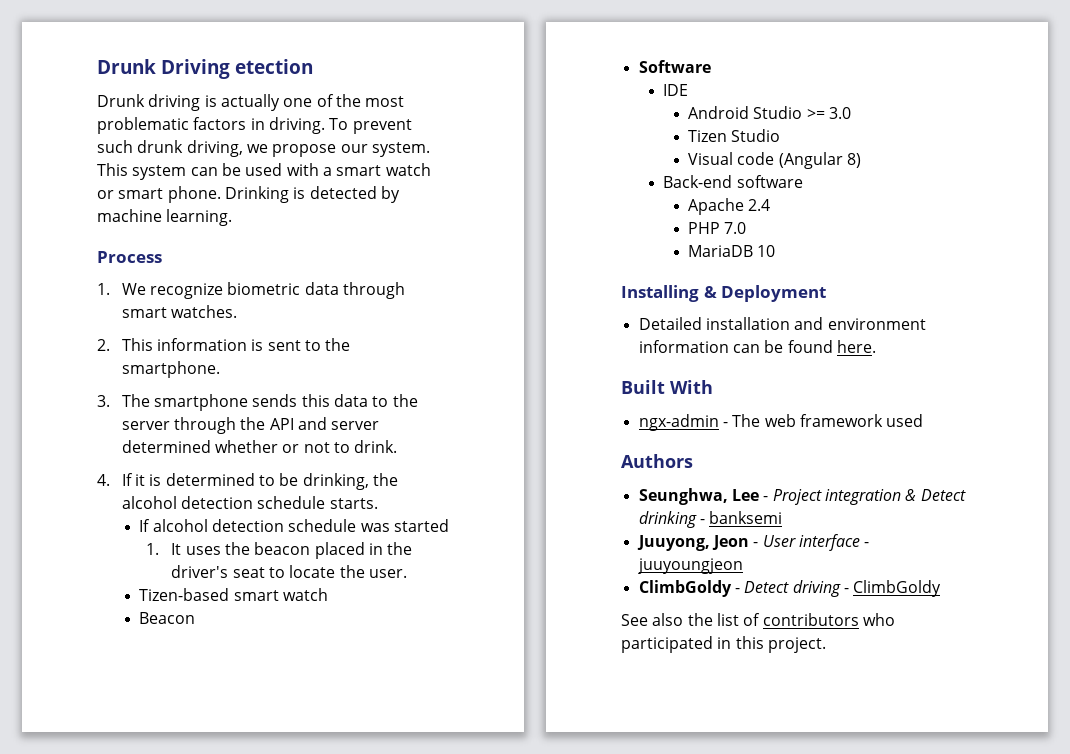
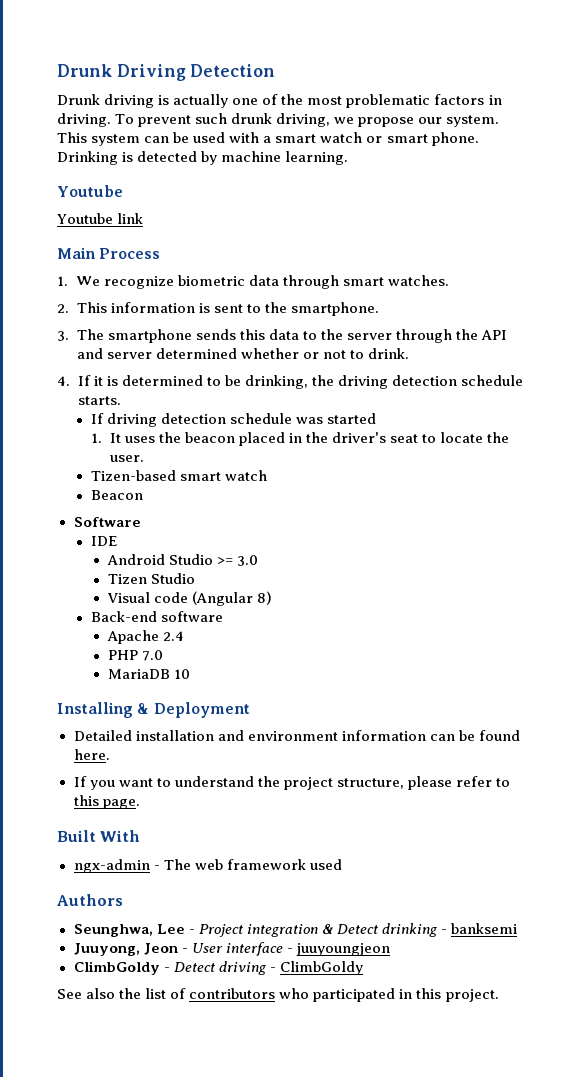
[235,59,313,74] etection -> [190,64,276,77] Detection
(233, 217) none -> [57,185,123,197] [57,213,144,224] [57,247,96,259] Youtube // Youtube link // Main
[121,496,177,509] alcohol -> [337,375,388,389] driving
[152,519,208,532] alcohol -> [106,413,157,427] driving
(876, 346) none -> [73,776,511,790] [73,795,140,809] // If you want to understand the project structure, please refer to this page.

